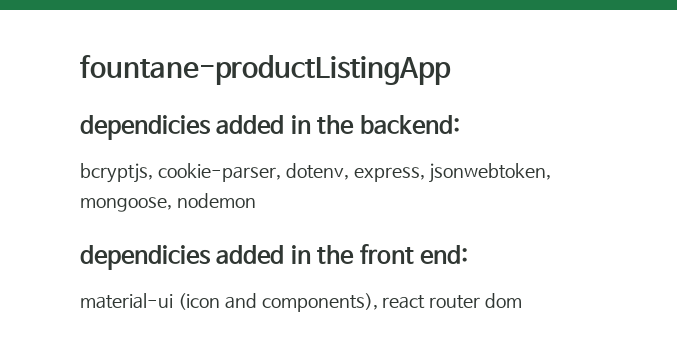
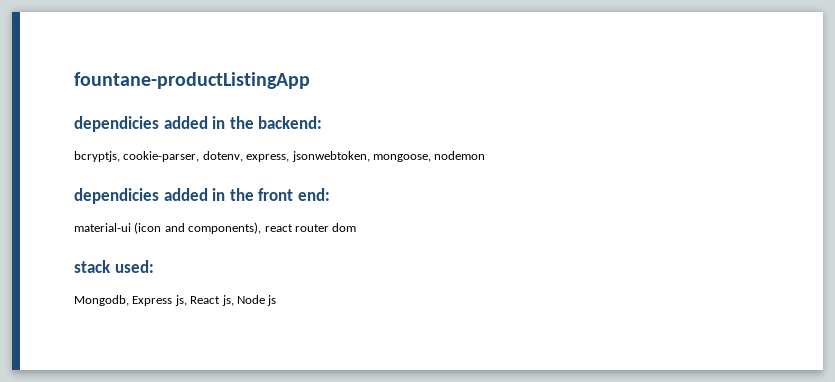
(523, 300) none -> [74,260,154,273] [74,295,277,306] // stack used: // Mongodb, Express js, React js, Node js

